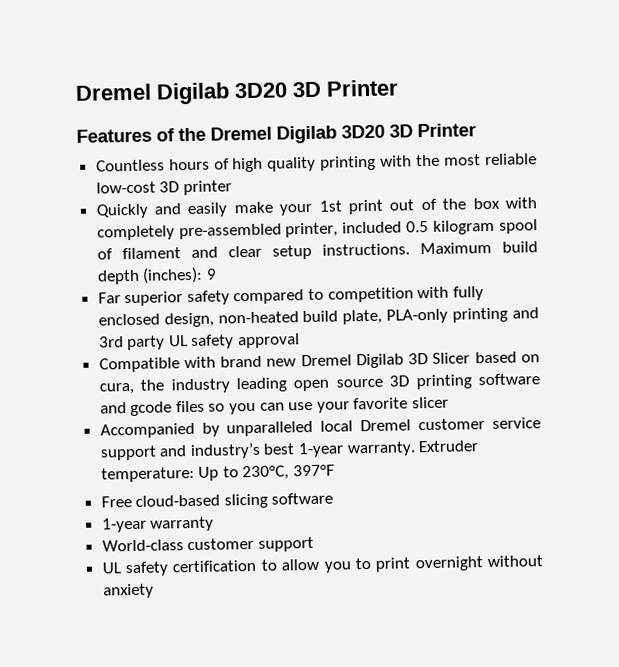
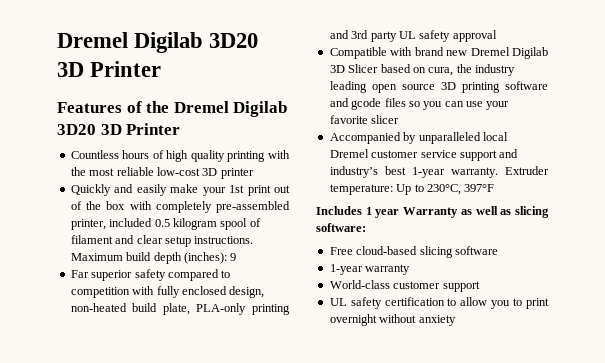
(336, 470) none -> [316,206,549,218] [316,223,366,232] // Includes 1 year Warranty as well as slicing software:

